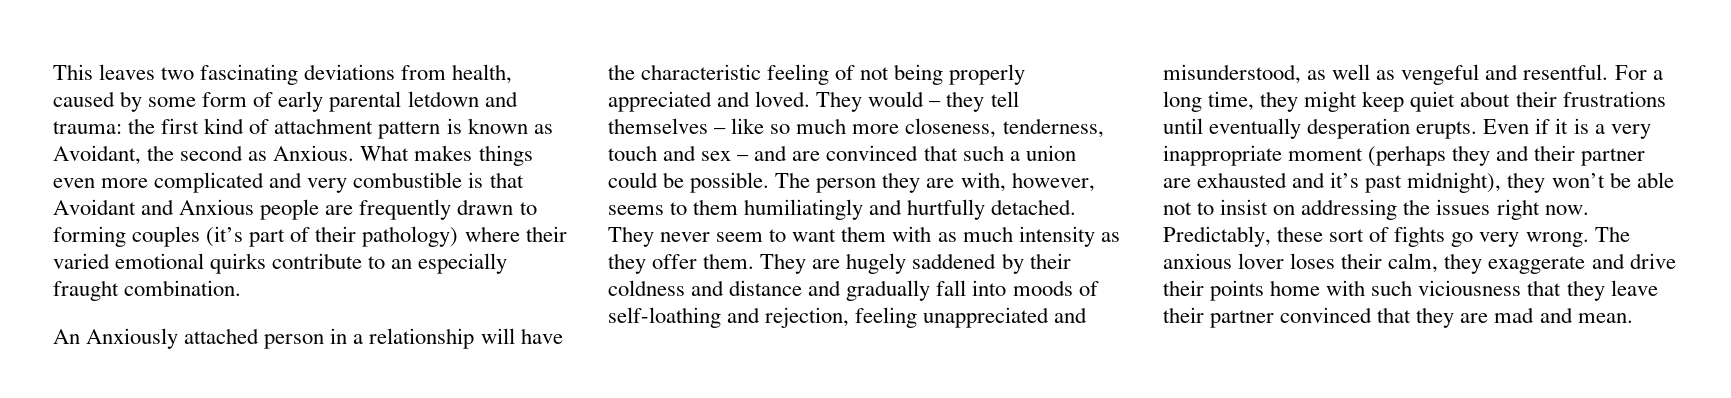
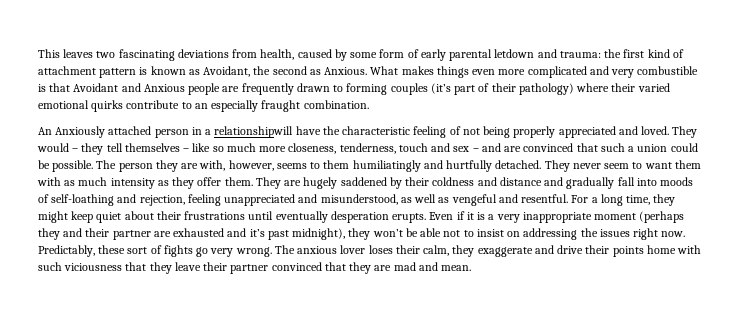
[369,328,515,349] relationship will -> [214,126,294,138] relationshipwill

